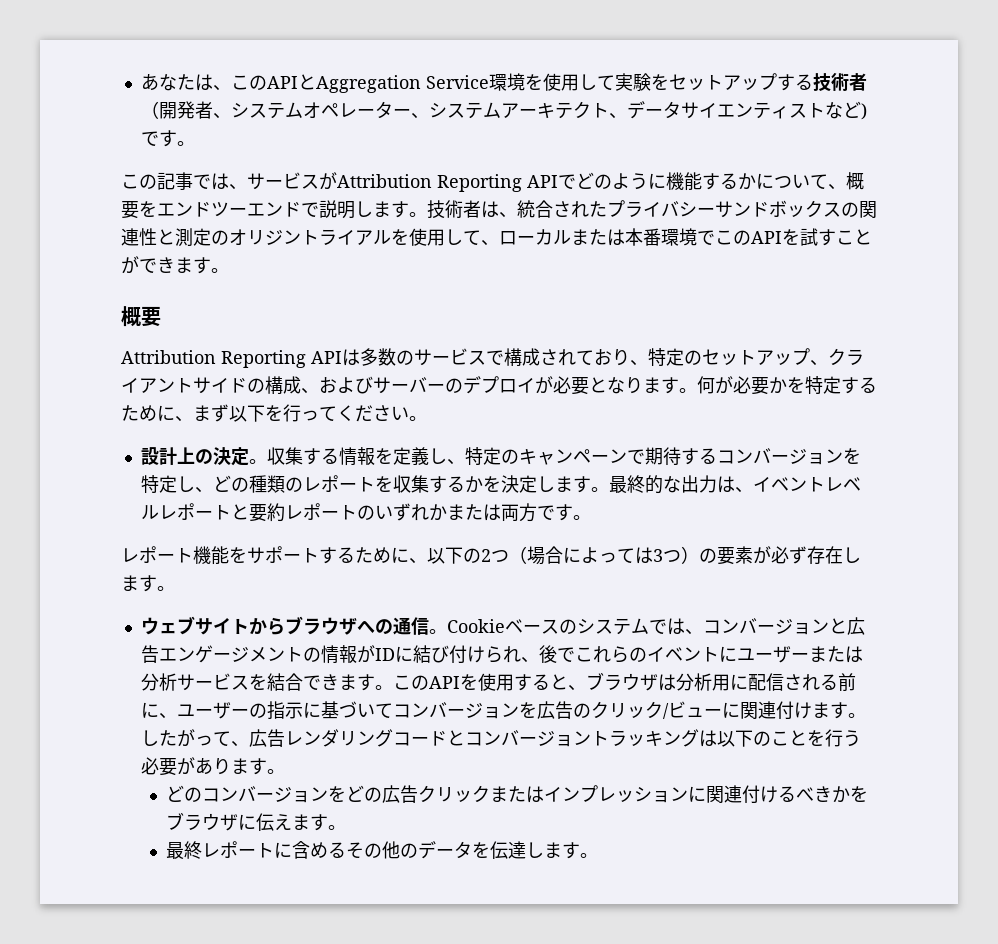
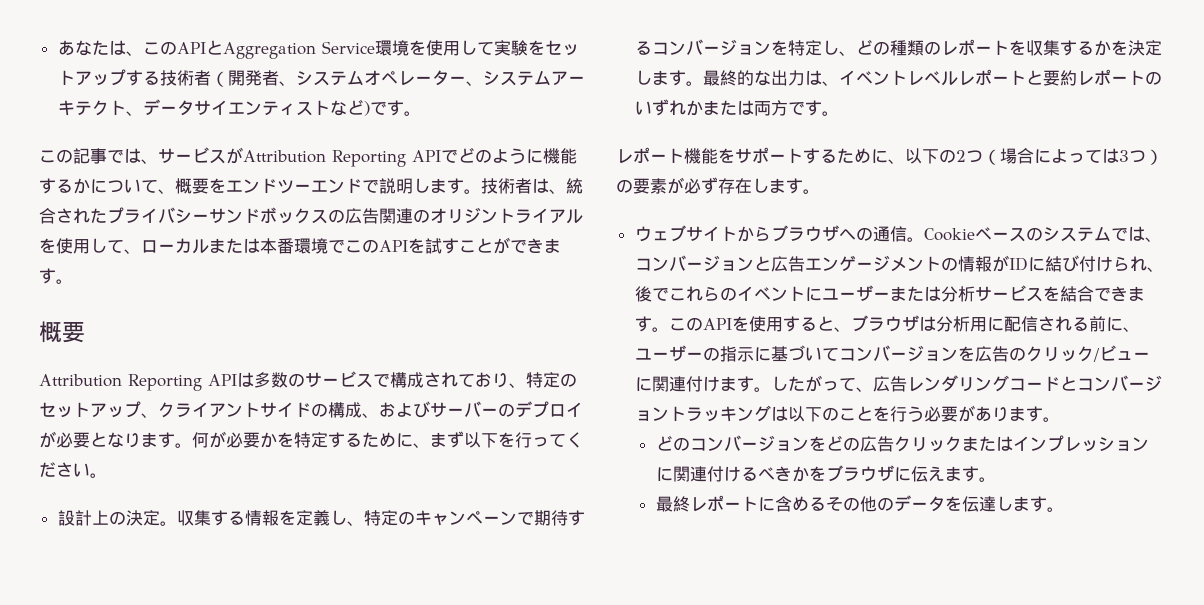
[859,201,877,218] [121,228,211,247] 関連性と測定 -> [345,208,413,224] 広告関連

